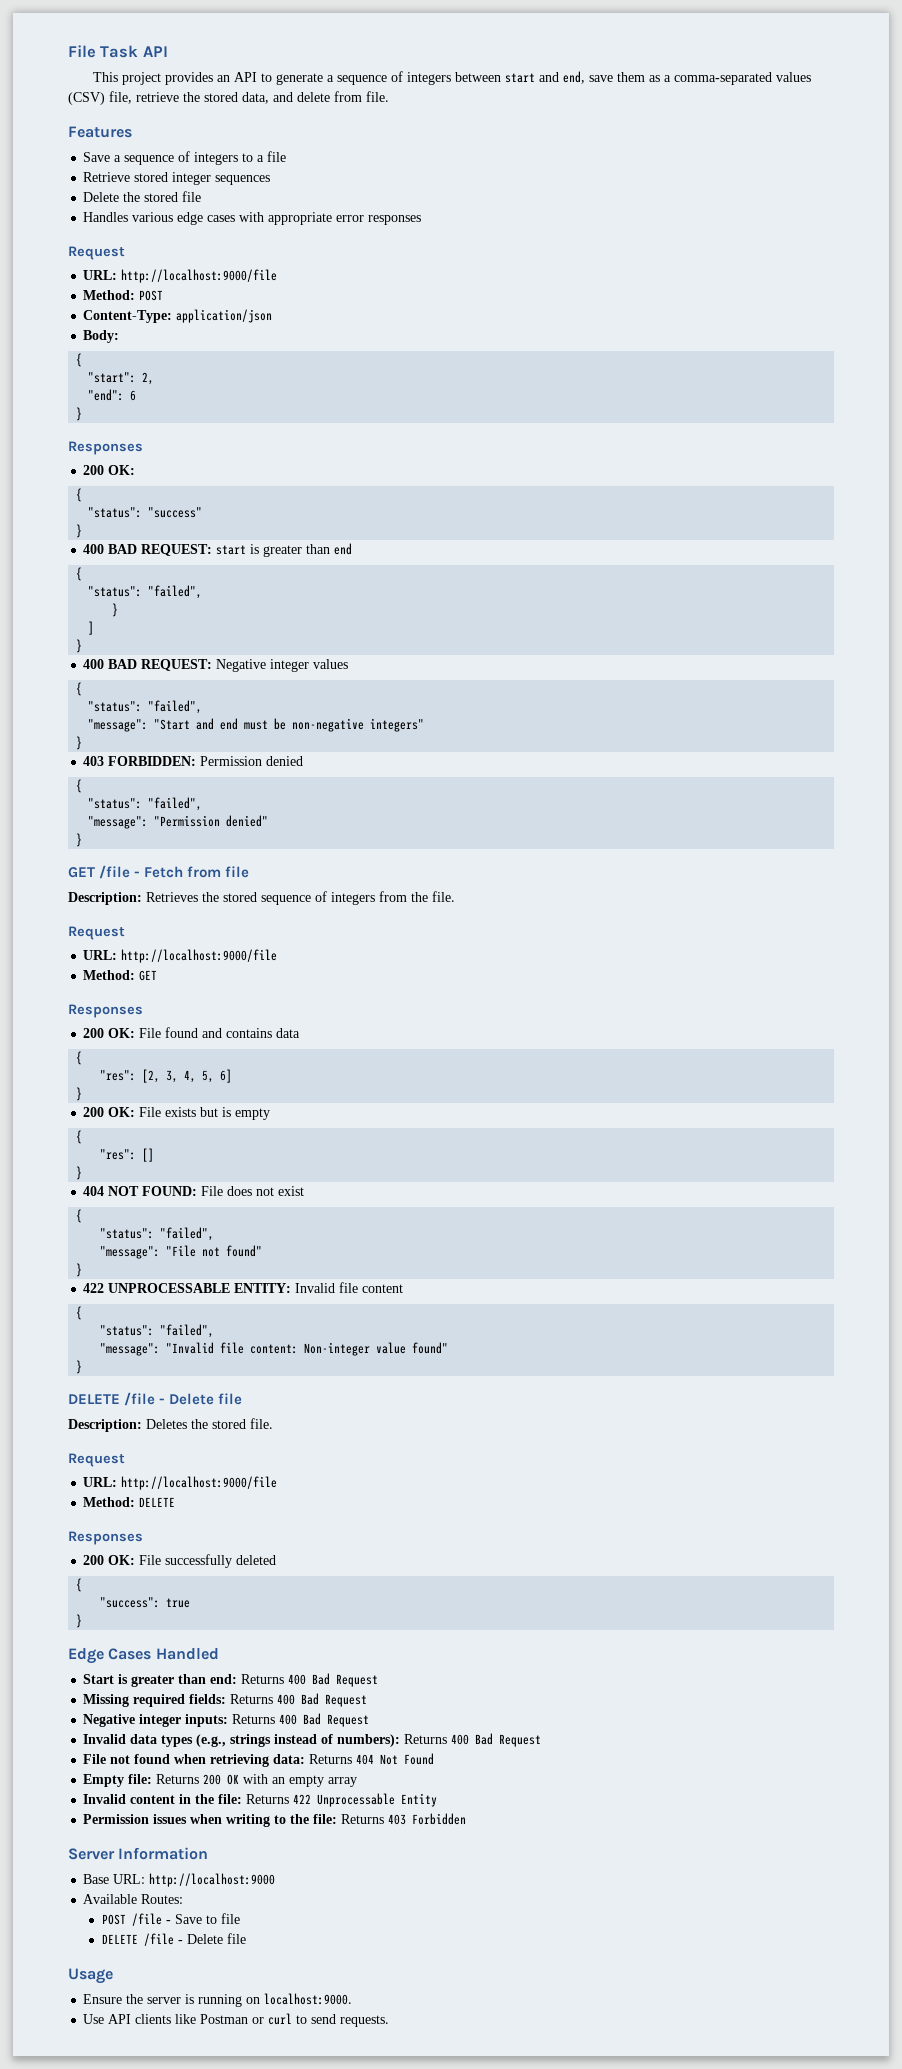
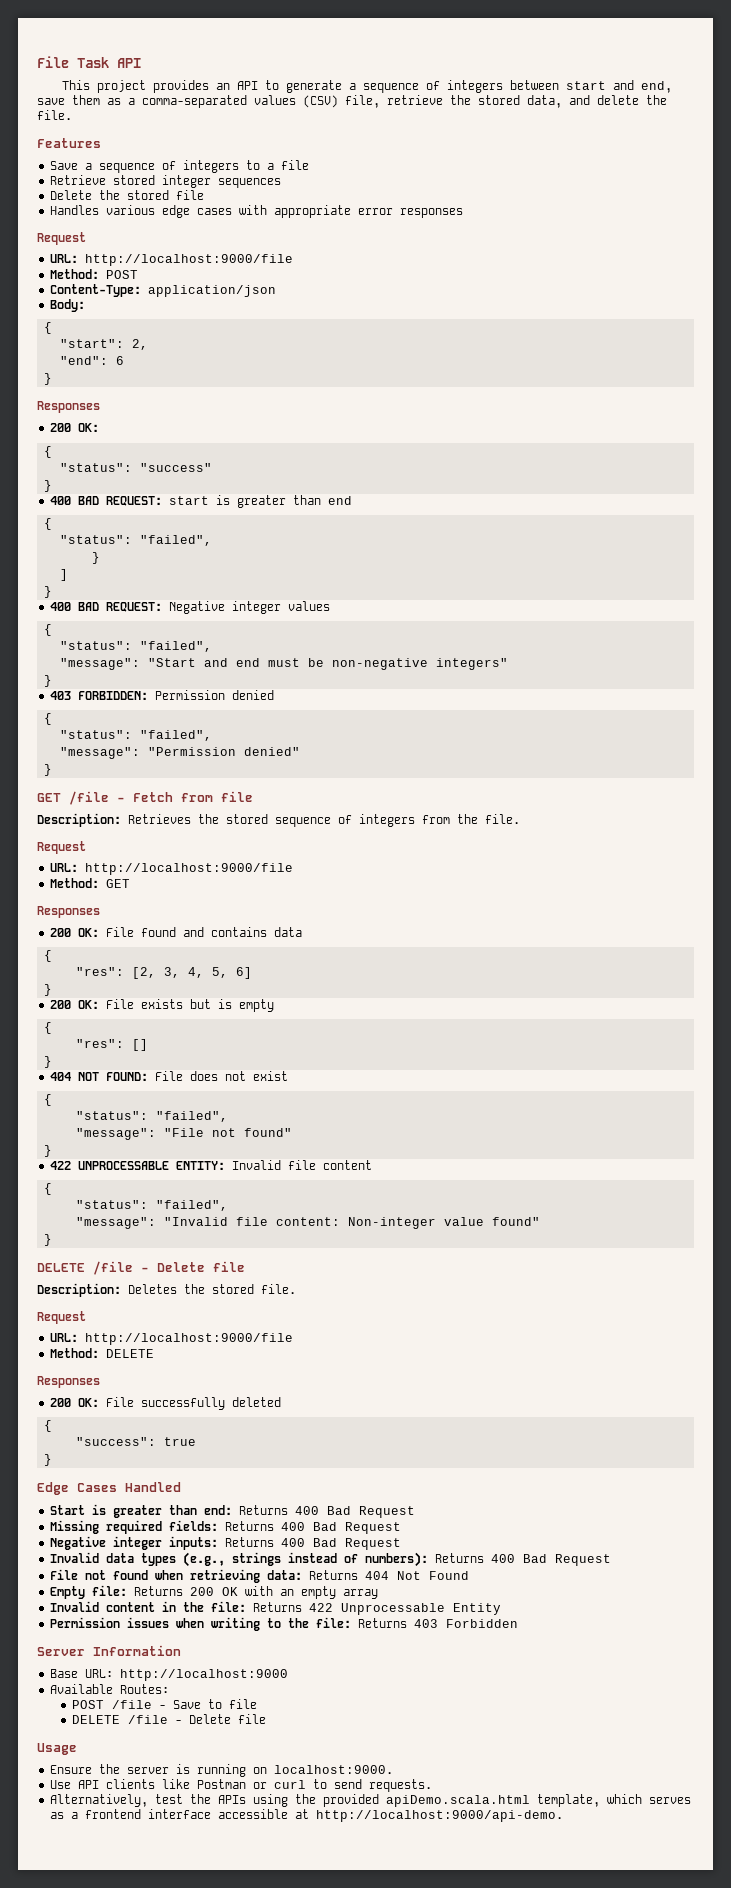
[334,91,362,102] from -> [646,95,667,105] the
(390, 2021) none -> [50,1794,692,1807] [50,1809,564,1822] // Alternatively, test the APIs using the provided apiDemo.scala.html template, which serves as a frontend interface accessible at http://localhost:9000/api-demo.

